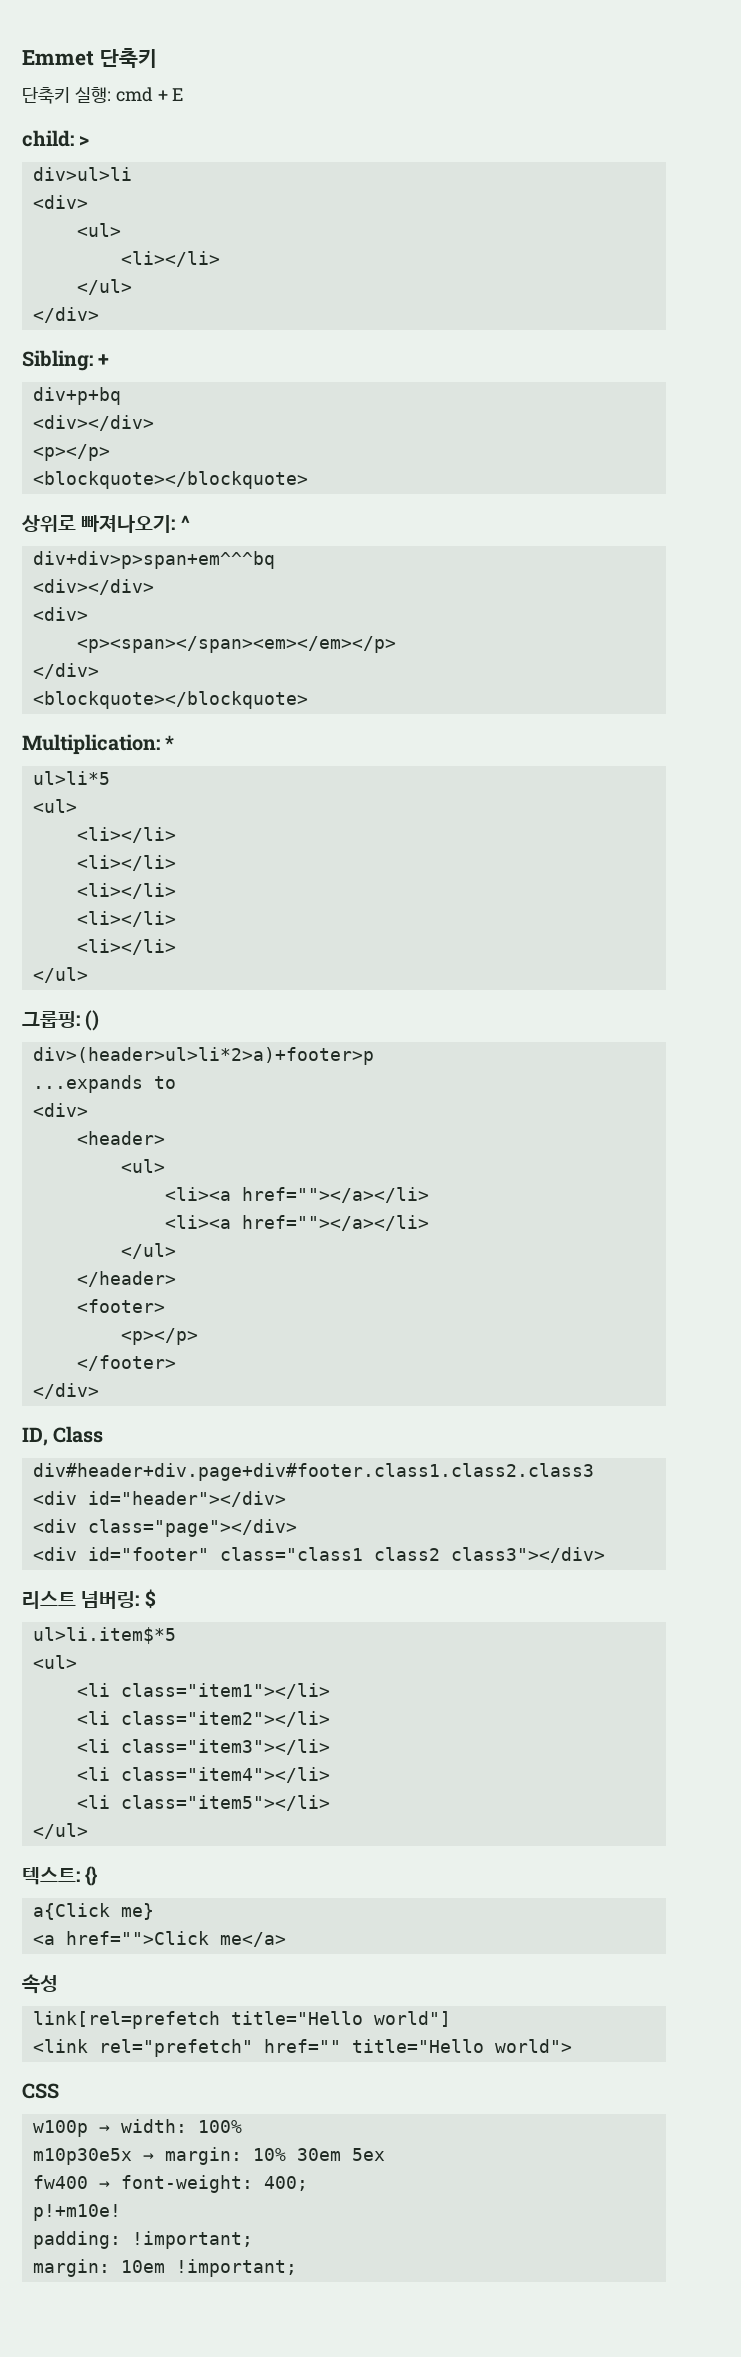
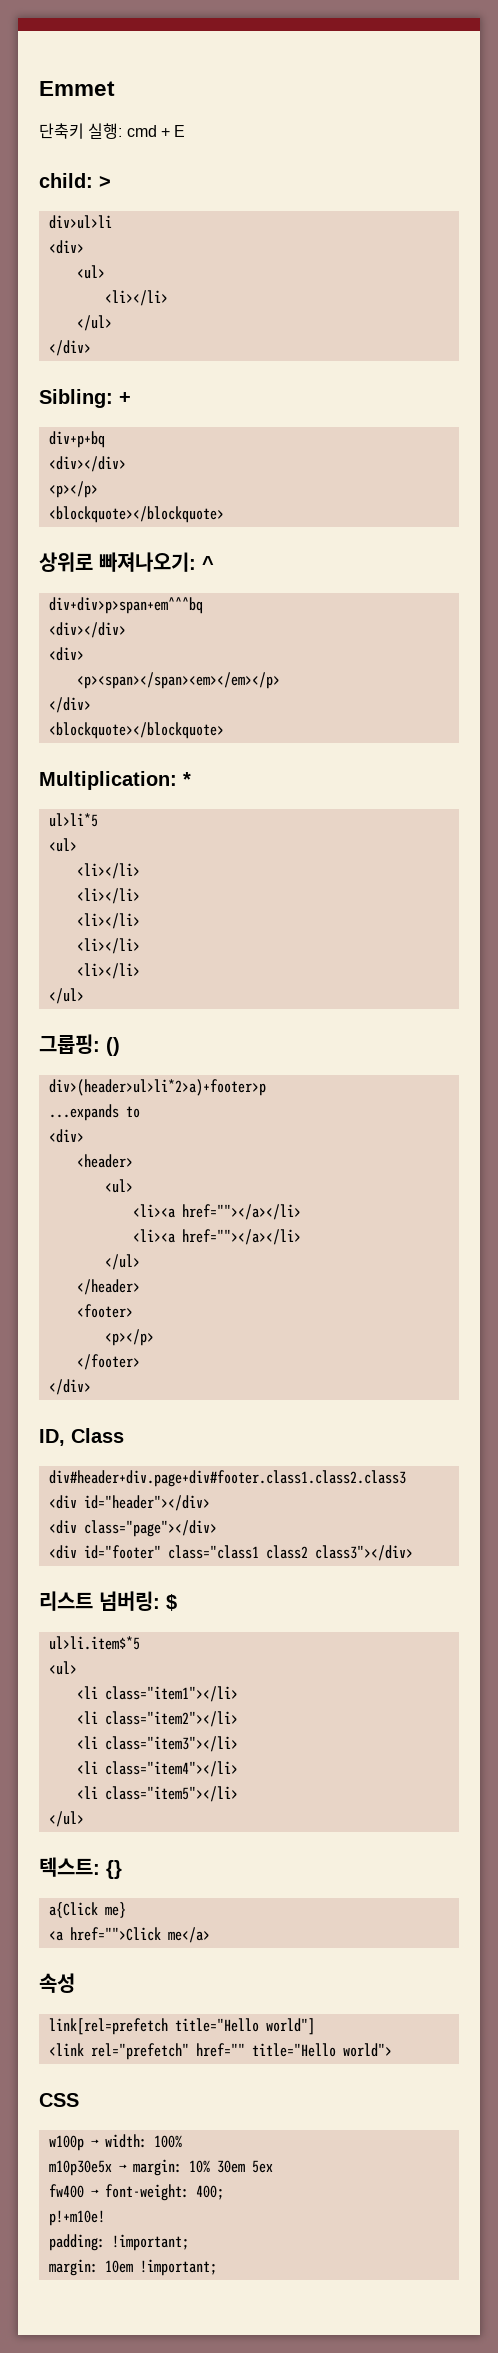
[99,48,157,68] 단축키 -> (115, 88) none

